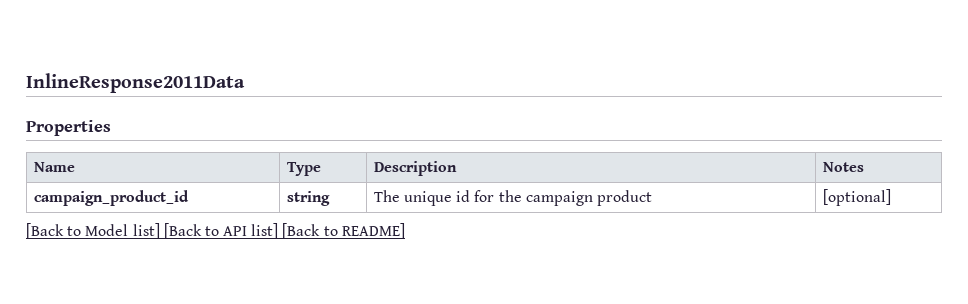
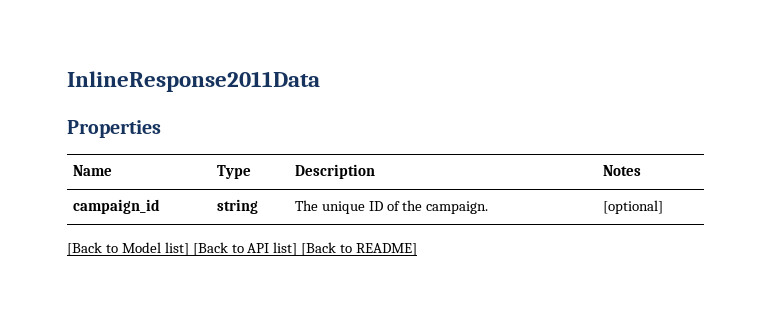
[33,190,189,206] campaign_product_id -> [72,199,160,214] campaign_id
[456,190,652,206] id for the campaign product -> [368,200,489,214] ID of the campaign.

